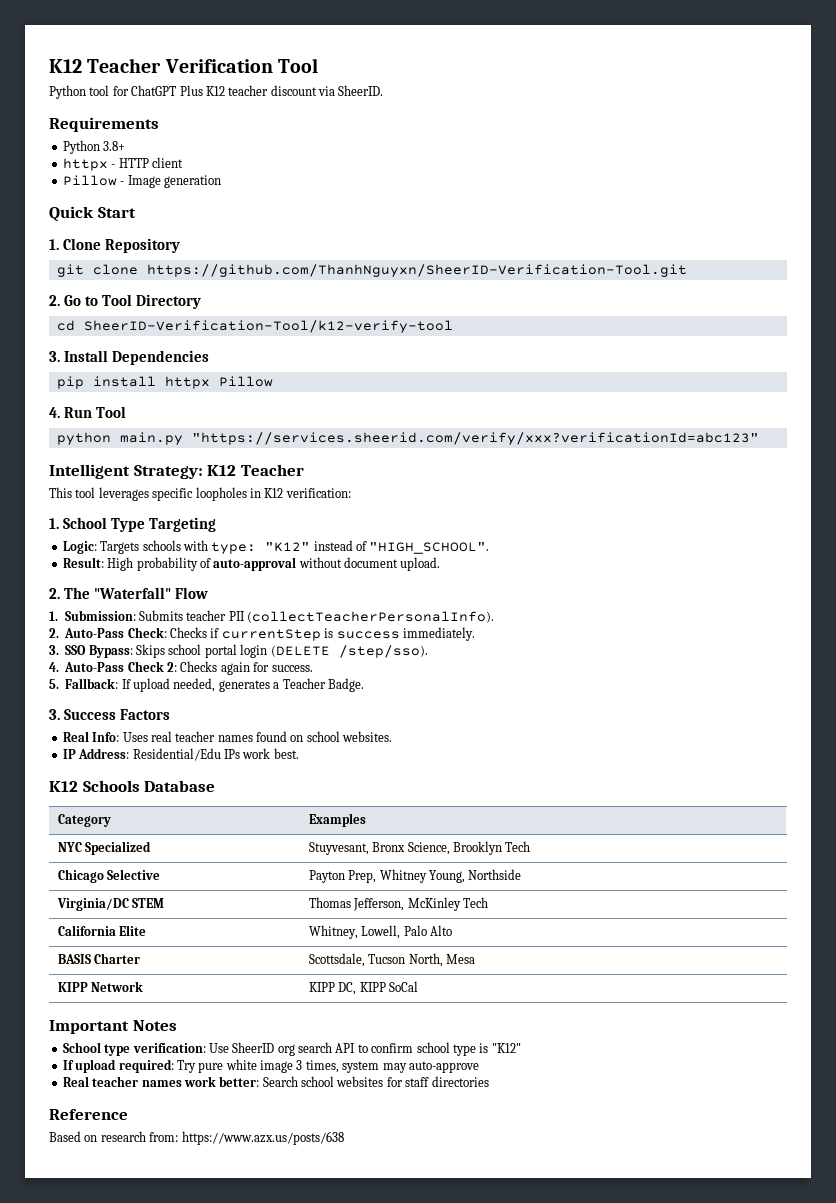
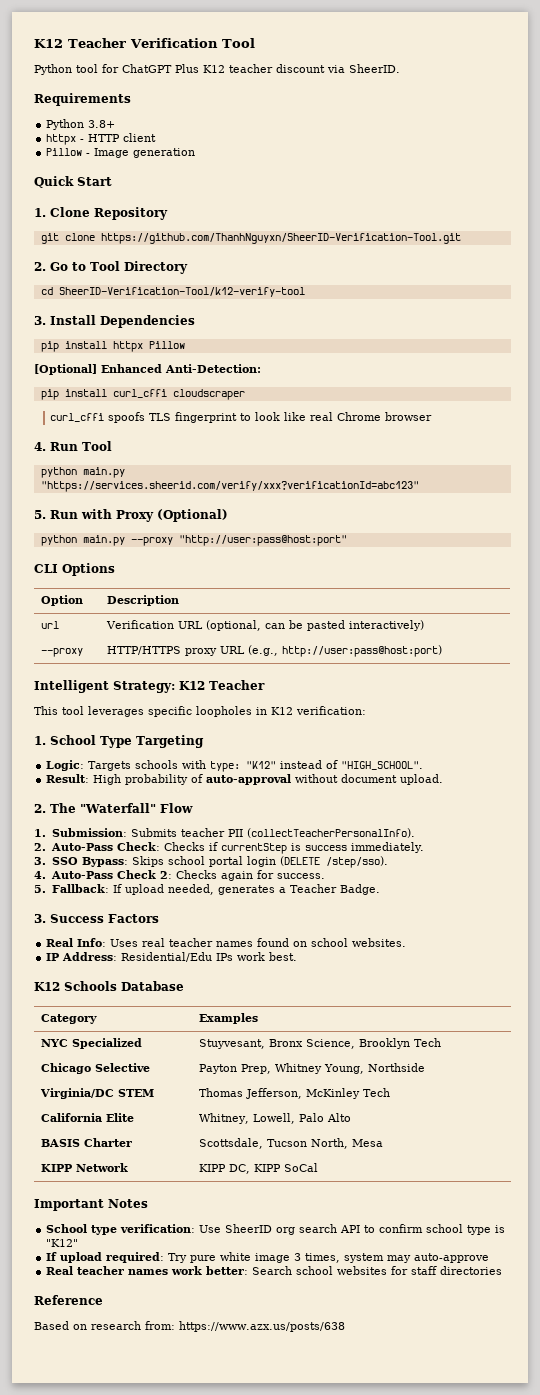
(273, 381) none -> [34,364,261,375] [40,389,245,400] [50,412,433,423] // [Optional] Enhanced Anti-Detection: // pip install curl_cffi cloudscraper // curl_cffi spoofs TLS fingerprint to look like real Chrome browser
(759, 438) none -> [34,509,228,522] [40,535,347,546] [34,563,115,576] [40,595,83,606] [106,595,179,606] [40,621,59,629] [105,620,424,631] [40,648,83,657] [106,645,442,657] // 5. Run with Proxy (Optional) // python main.py --proxy "http://user:pass@host:port" // CLI Options // Option | Description // url | Verification URL (optional, can be pasted interactively) // --proxy | HTTP/HTTPS proxy URL (e.g., http://user:pass@host:port)

